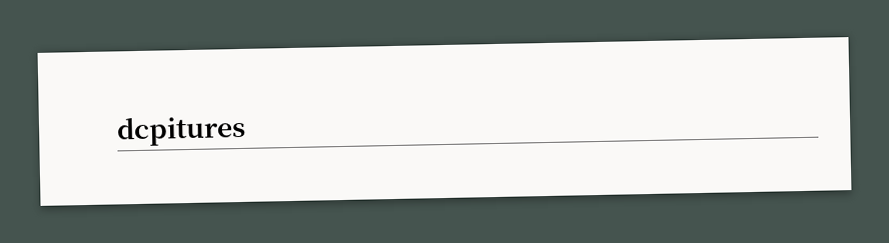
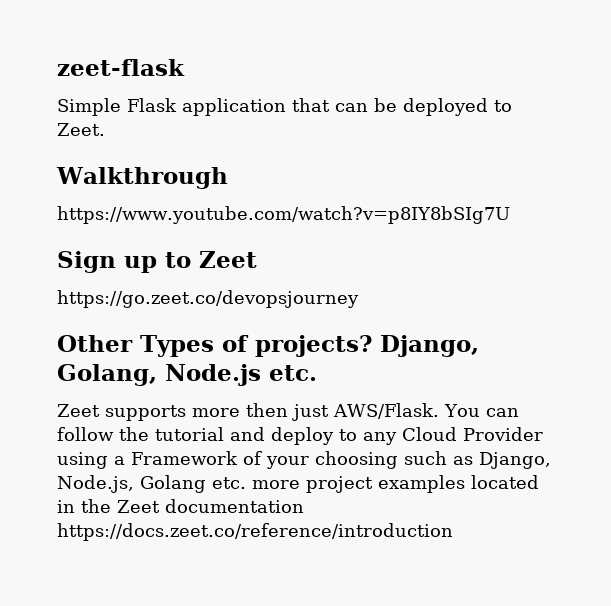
[116,114,246,147] dcpitures -> [57,59,185,76] [57,98,512,116] [57,123,105,136] [56,167,228,189] [57,206,510,224] [57,251,257,273] [57,290,359,308] [57,335,479,357] [57,364,317,386] [57,403,519,421] [57,427,543,445] [57,451,551,469] [57,475,539,493] [57,499,304,513] [57,523,453,541] zeet-flask // Simple Flask application that can be deployed to Zeet. // Walkthrough // https://www.youtube.com/watch?v=p8IY8bSIg7U // Sign up to Zeet // https://go.zeet.co/devopsjourney // Other Types of projects? Django, Golang, Node.js etc. // Zeet supports more then just AWS/Flask. You can follow the tutorial and deploy to any Cloud Provider using a Framework of your choosing such as Django, Node.js, Golang etc. more project examples located in the Zeet documentation https://docs.zeet.co/reference/introduction

